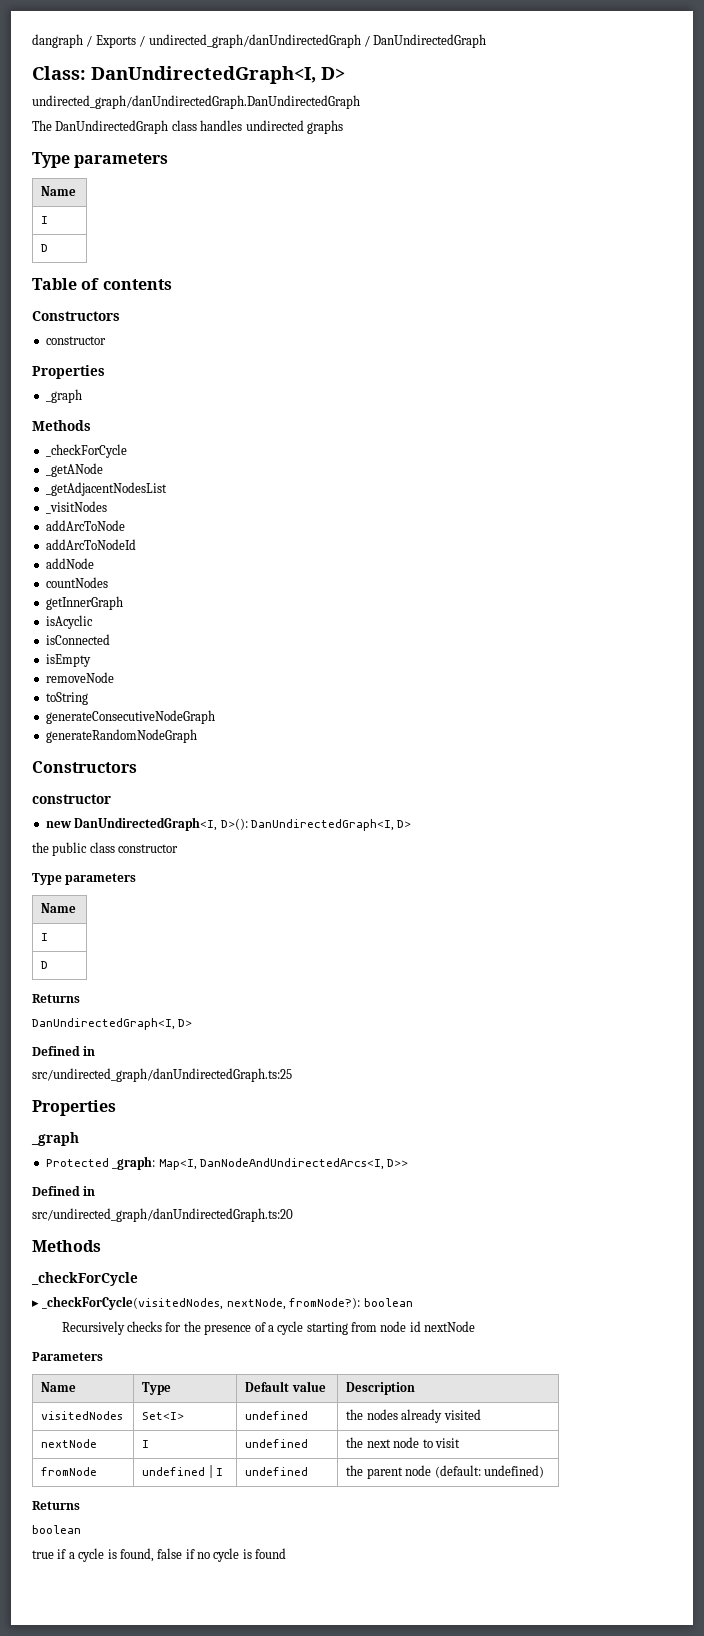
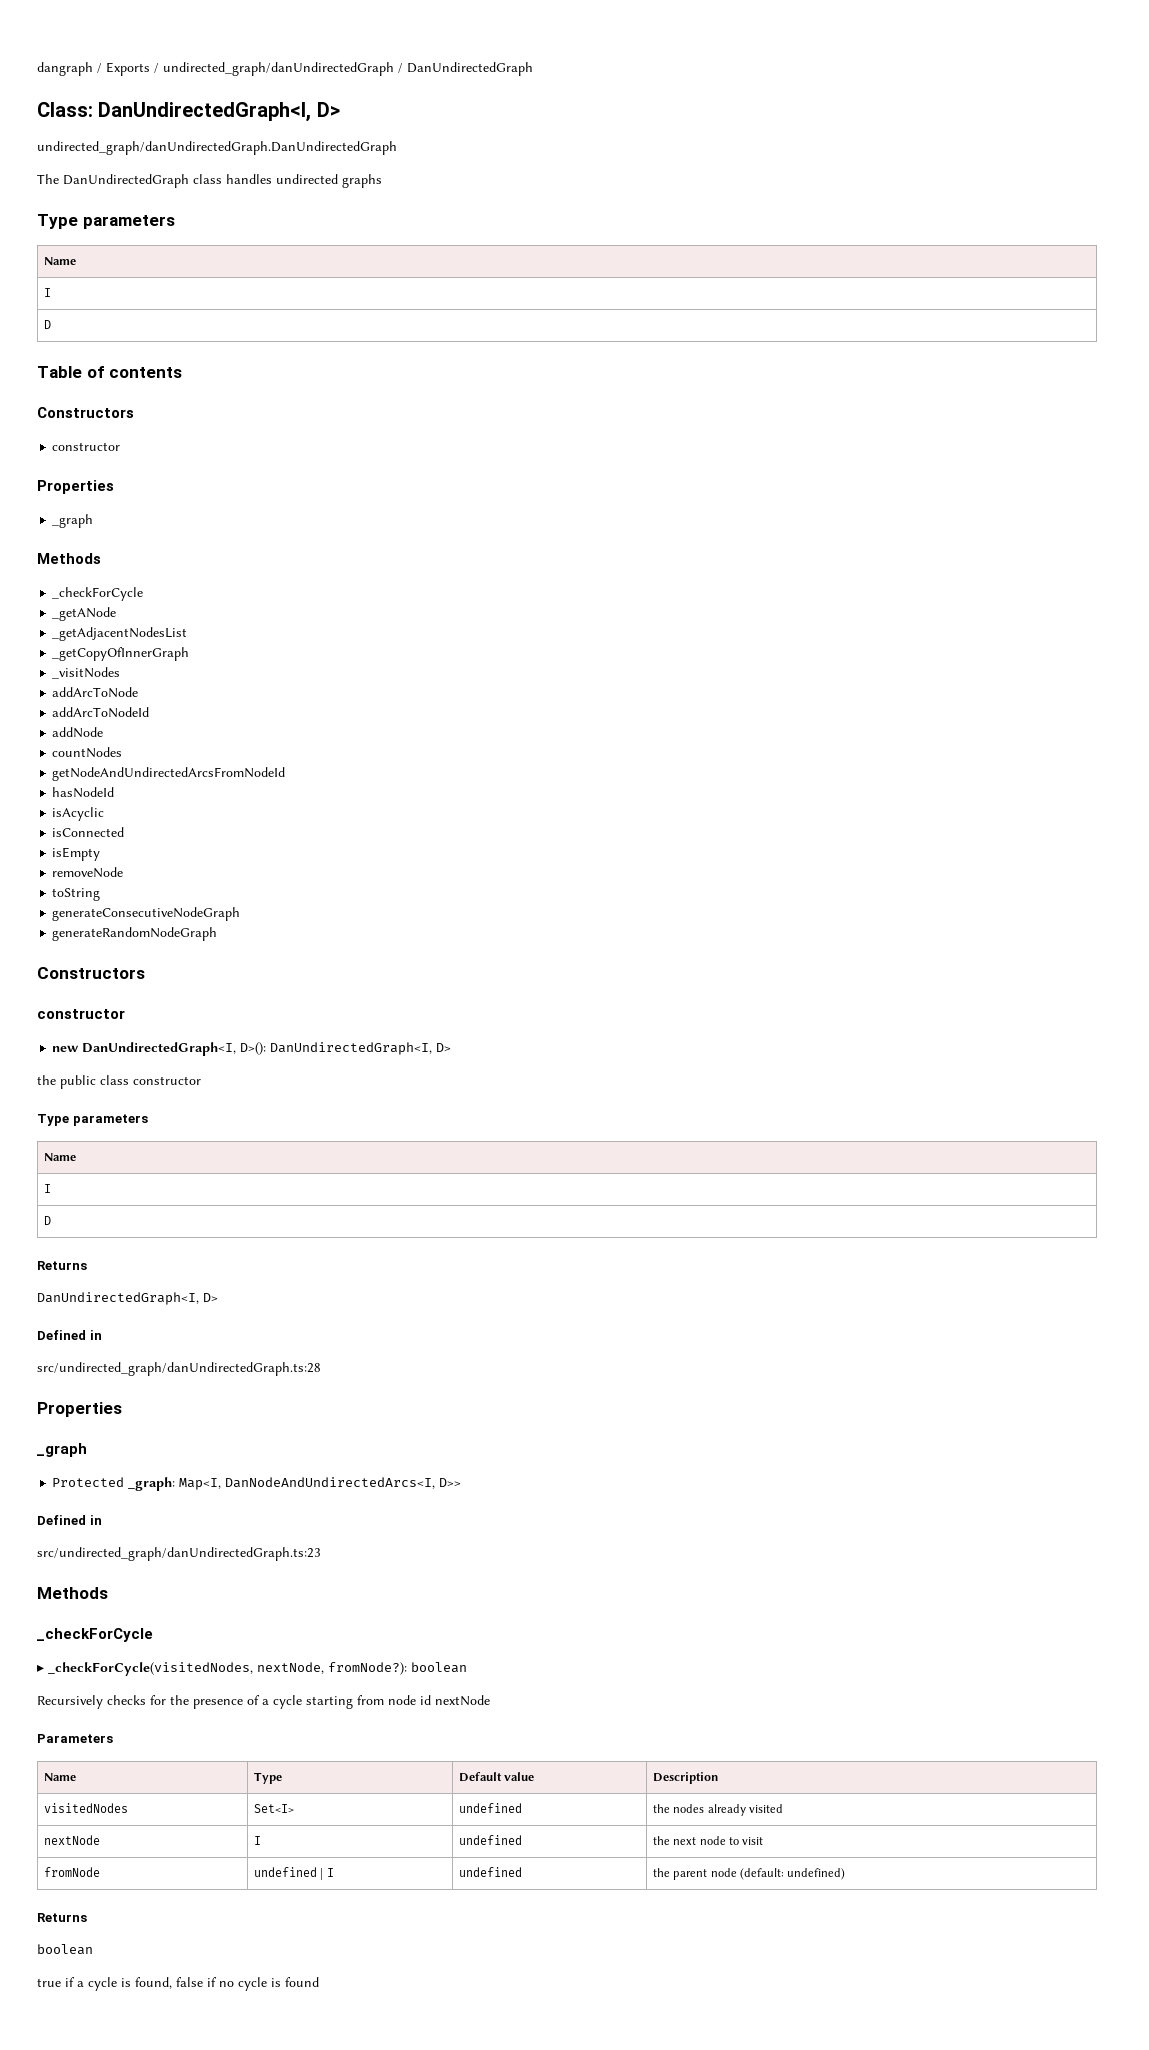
(167, 489) none -> [52,647,190,661] // _getCopyOfInnerGraph
[45,596,123,610] getInnerGraph -> [52,767,286,781] [52,787,115,798] getNodeAndUndirectedArcsFromNodeId // hasNodeId
[32,1068,292,1082] src/undirected_graph/danUndirectedGraph.ts:25 -> [37,1362,321,1376] src/undirected_graph/danUndirectedGraph.ts:28
[32,1208,293,1222] src/undirected_graph/danUndirectedGraph.ts:20 -> [37,1547,321,1561] src/undirected_graph/danUndirectedGraph.ts:23

